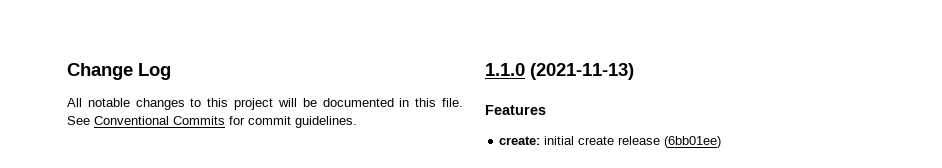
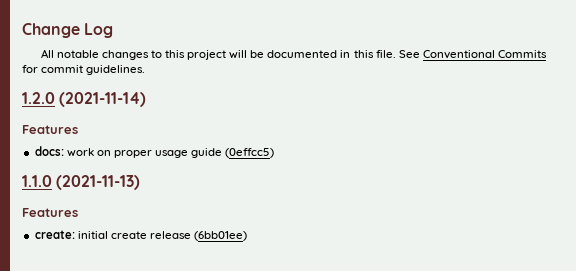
(357, 122) none -> [22,92,147,107] [22,125,78,134] [34,146,275,158] // 1.2.0 (2021-11-14) // Features // docs: work on proper usage guide (0effcc5)

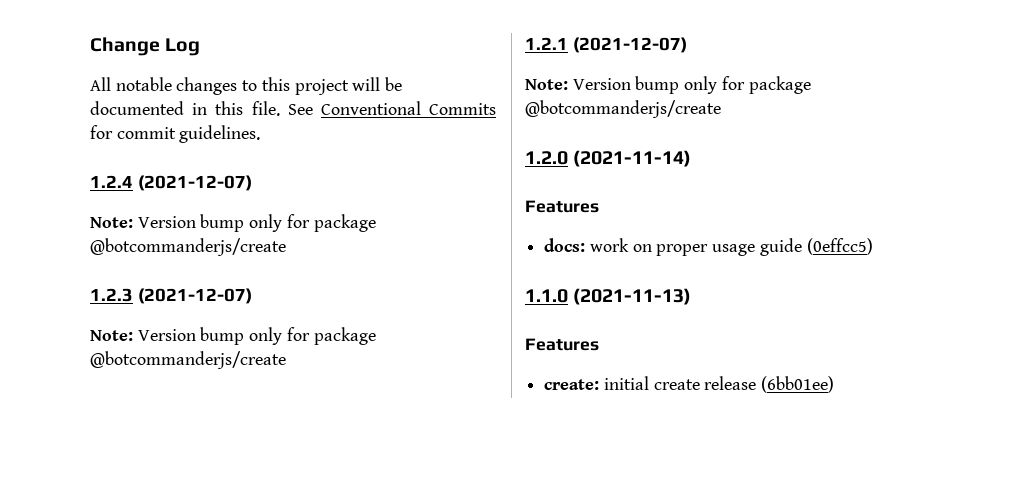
(146, 70) none -> [90,175,252,191] [90,214,376,232] [90,238,286,256] [90,288,252,304] [90,327,376,345] [90,351,286,369] [525,37,687,53] [525,76,811,94] [525,100,721,118] // 1.2.4 (2021-12-07) // Note: Version bump only for package @botcommanderjs/create // 1.2.3 (2021-12-07) // Note: Version bump only for package @botcommanderjs/create // 1.2.1 (2021-12-07) // Note: Version bump only for package @botcommanderjs/create

